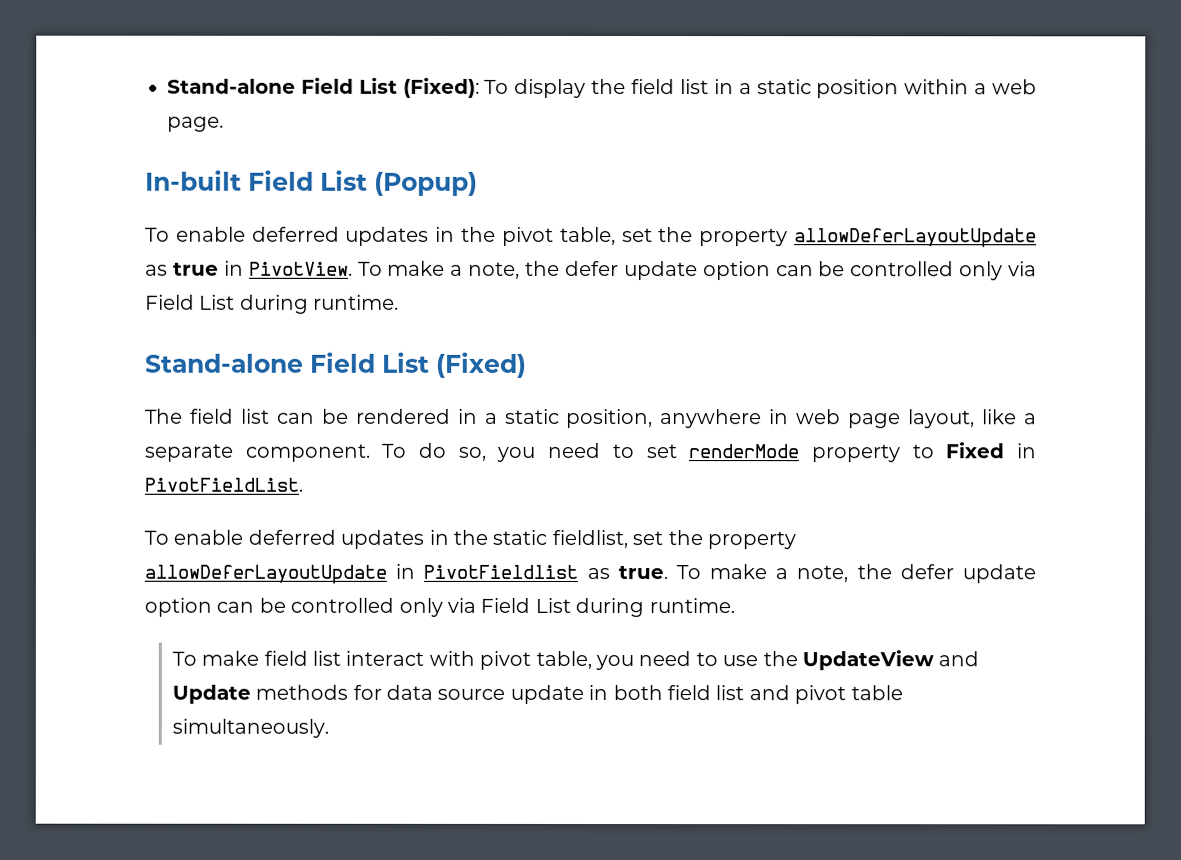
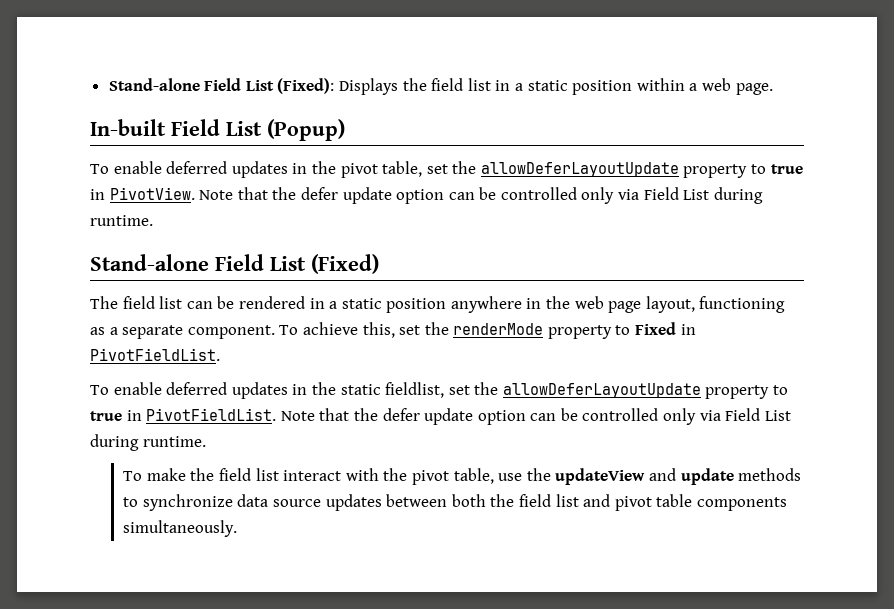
[484,78,587,98] To display -> [339,78,399,95] Displays
[699,228,1037,248] [145,260,521,279] property allowDeferLayoutUpdate as true in PivotView. To make a note, -> [480,162,803,178] [90,187,268,200] allowDeferLayoutUpdate property to true in PivotView. Note that
[566,408,654,429] position, -> [386,298,447,313] position
(790, 417) none -> [546,296,571,309] the
[982,409,1018,425] like -> [699,296,786,313] [90,327,105,335] functioning as
[418,442,677,462] do so, you need to set -> [302,322,449,338] achieve this, set the
[706,531,796,550] [144,563,849,584] property allowDeferLayoutUpdate in PivotFieldlist as true. To make a note, -> [502,383,789,399] [90,408,350,421] allowDeferLayoutUpdate property to true in PivotFieldList. Note that
(260, 658) none -> [190,468,215,481] the
[479,650,980,671] [171,684,663,704] pivot table, you need to use the UpdateView and Update methods for data source update in both -> [383,468,802,485] [123,494,515,511] the pivot table, use the updateView and update methods to synchronize data source updates between both the
(903, 693) none -> [696,497,787,511] components

